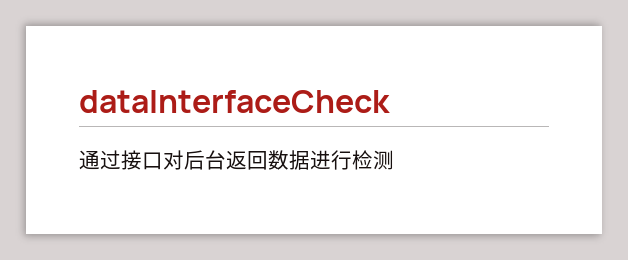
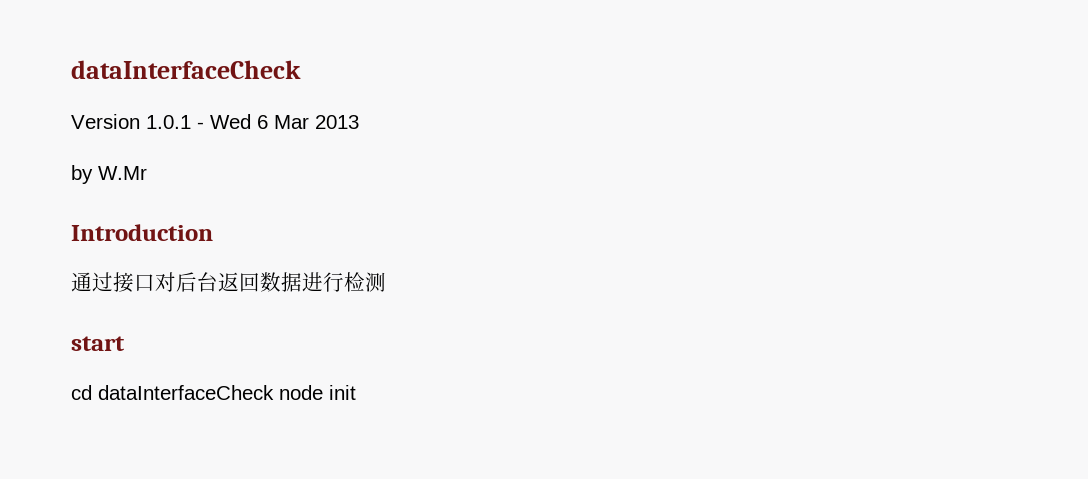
[79,90,390,113] dataInterfaceCheck -> [71,60,301,79] [71,114,359,129] [71,165,147,184] [71,224,213,241] dataInterfaceCheck // Version 1.0.1 - Wed 6 Mar 2013 // by W.Mr // Introduction
(394, 160) none -> [71,336,125,351] [71,385,356,400] // start // cd dataInterfaceCheck node init

